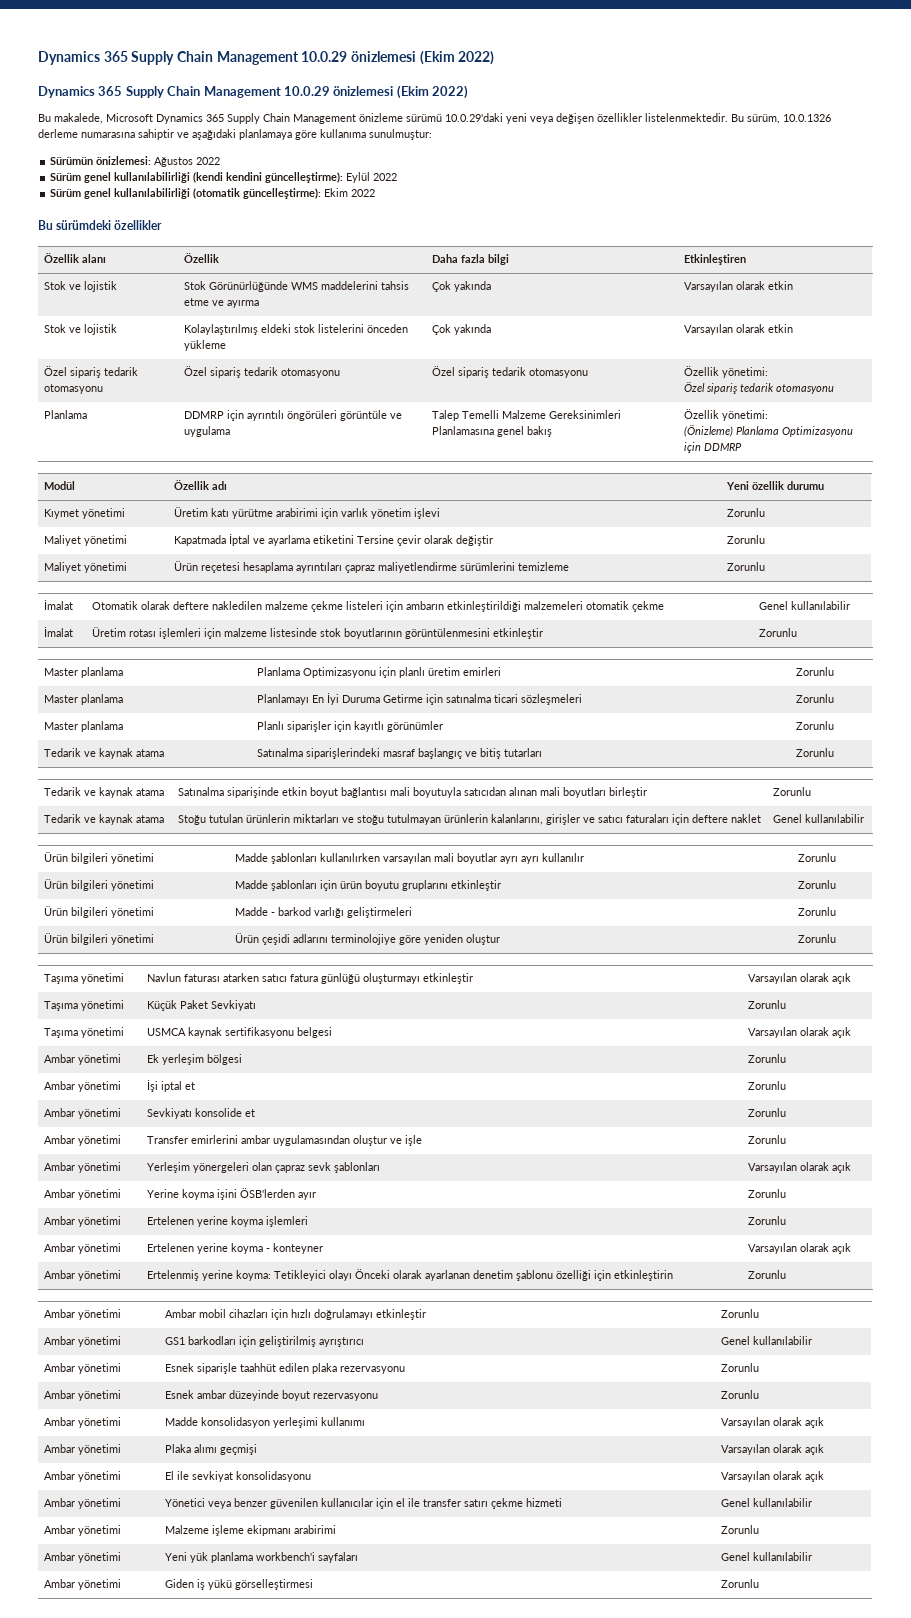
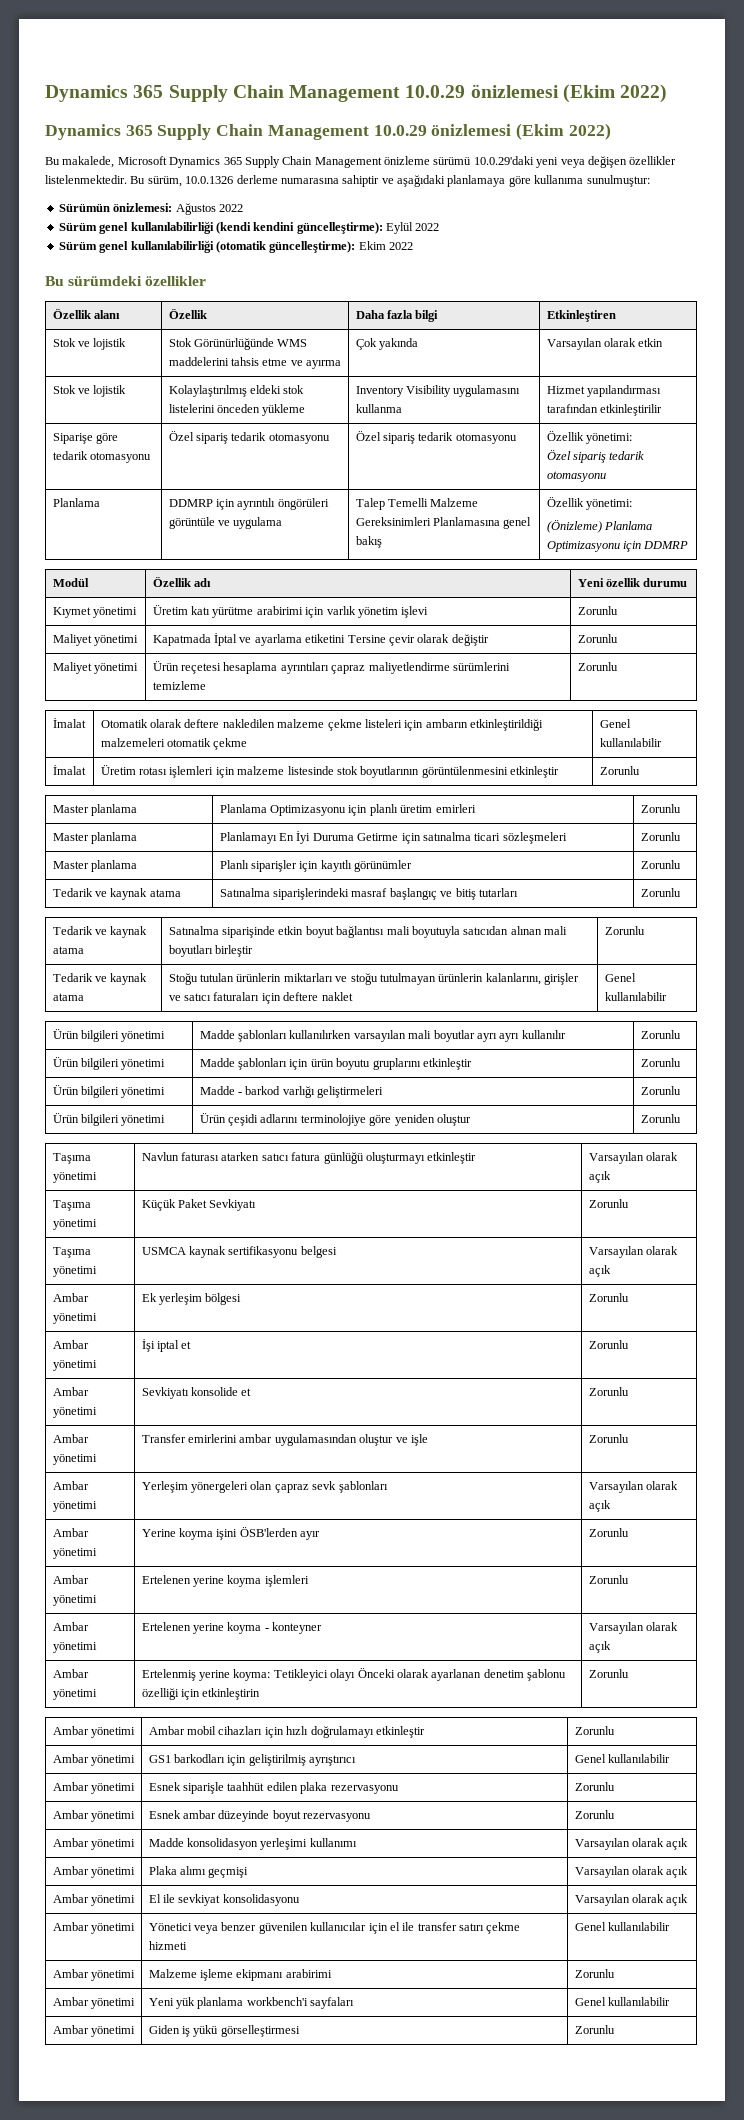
[432,324,492,335] [684,324,794,335] [44,366,102,378] Çok yakında | Varsayılan olarak etkin // Özel sipariş -> [355,385,521,397] [355,404,402,413] [546,385,662,397] [546,404,663,416] [52,433,119,444] Inventory Visibility uygulamasını kullanma | Hizmet yapılandırması tarafından etkinleştirilir // Siparişe göre

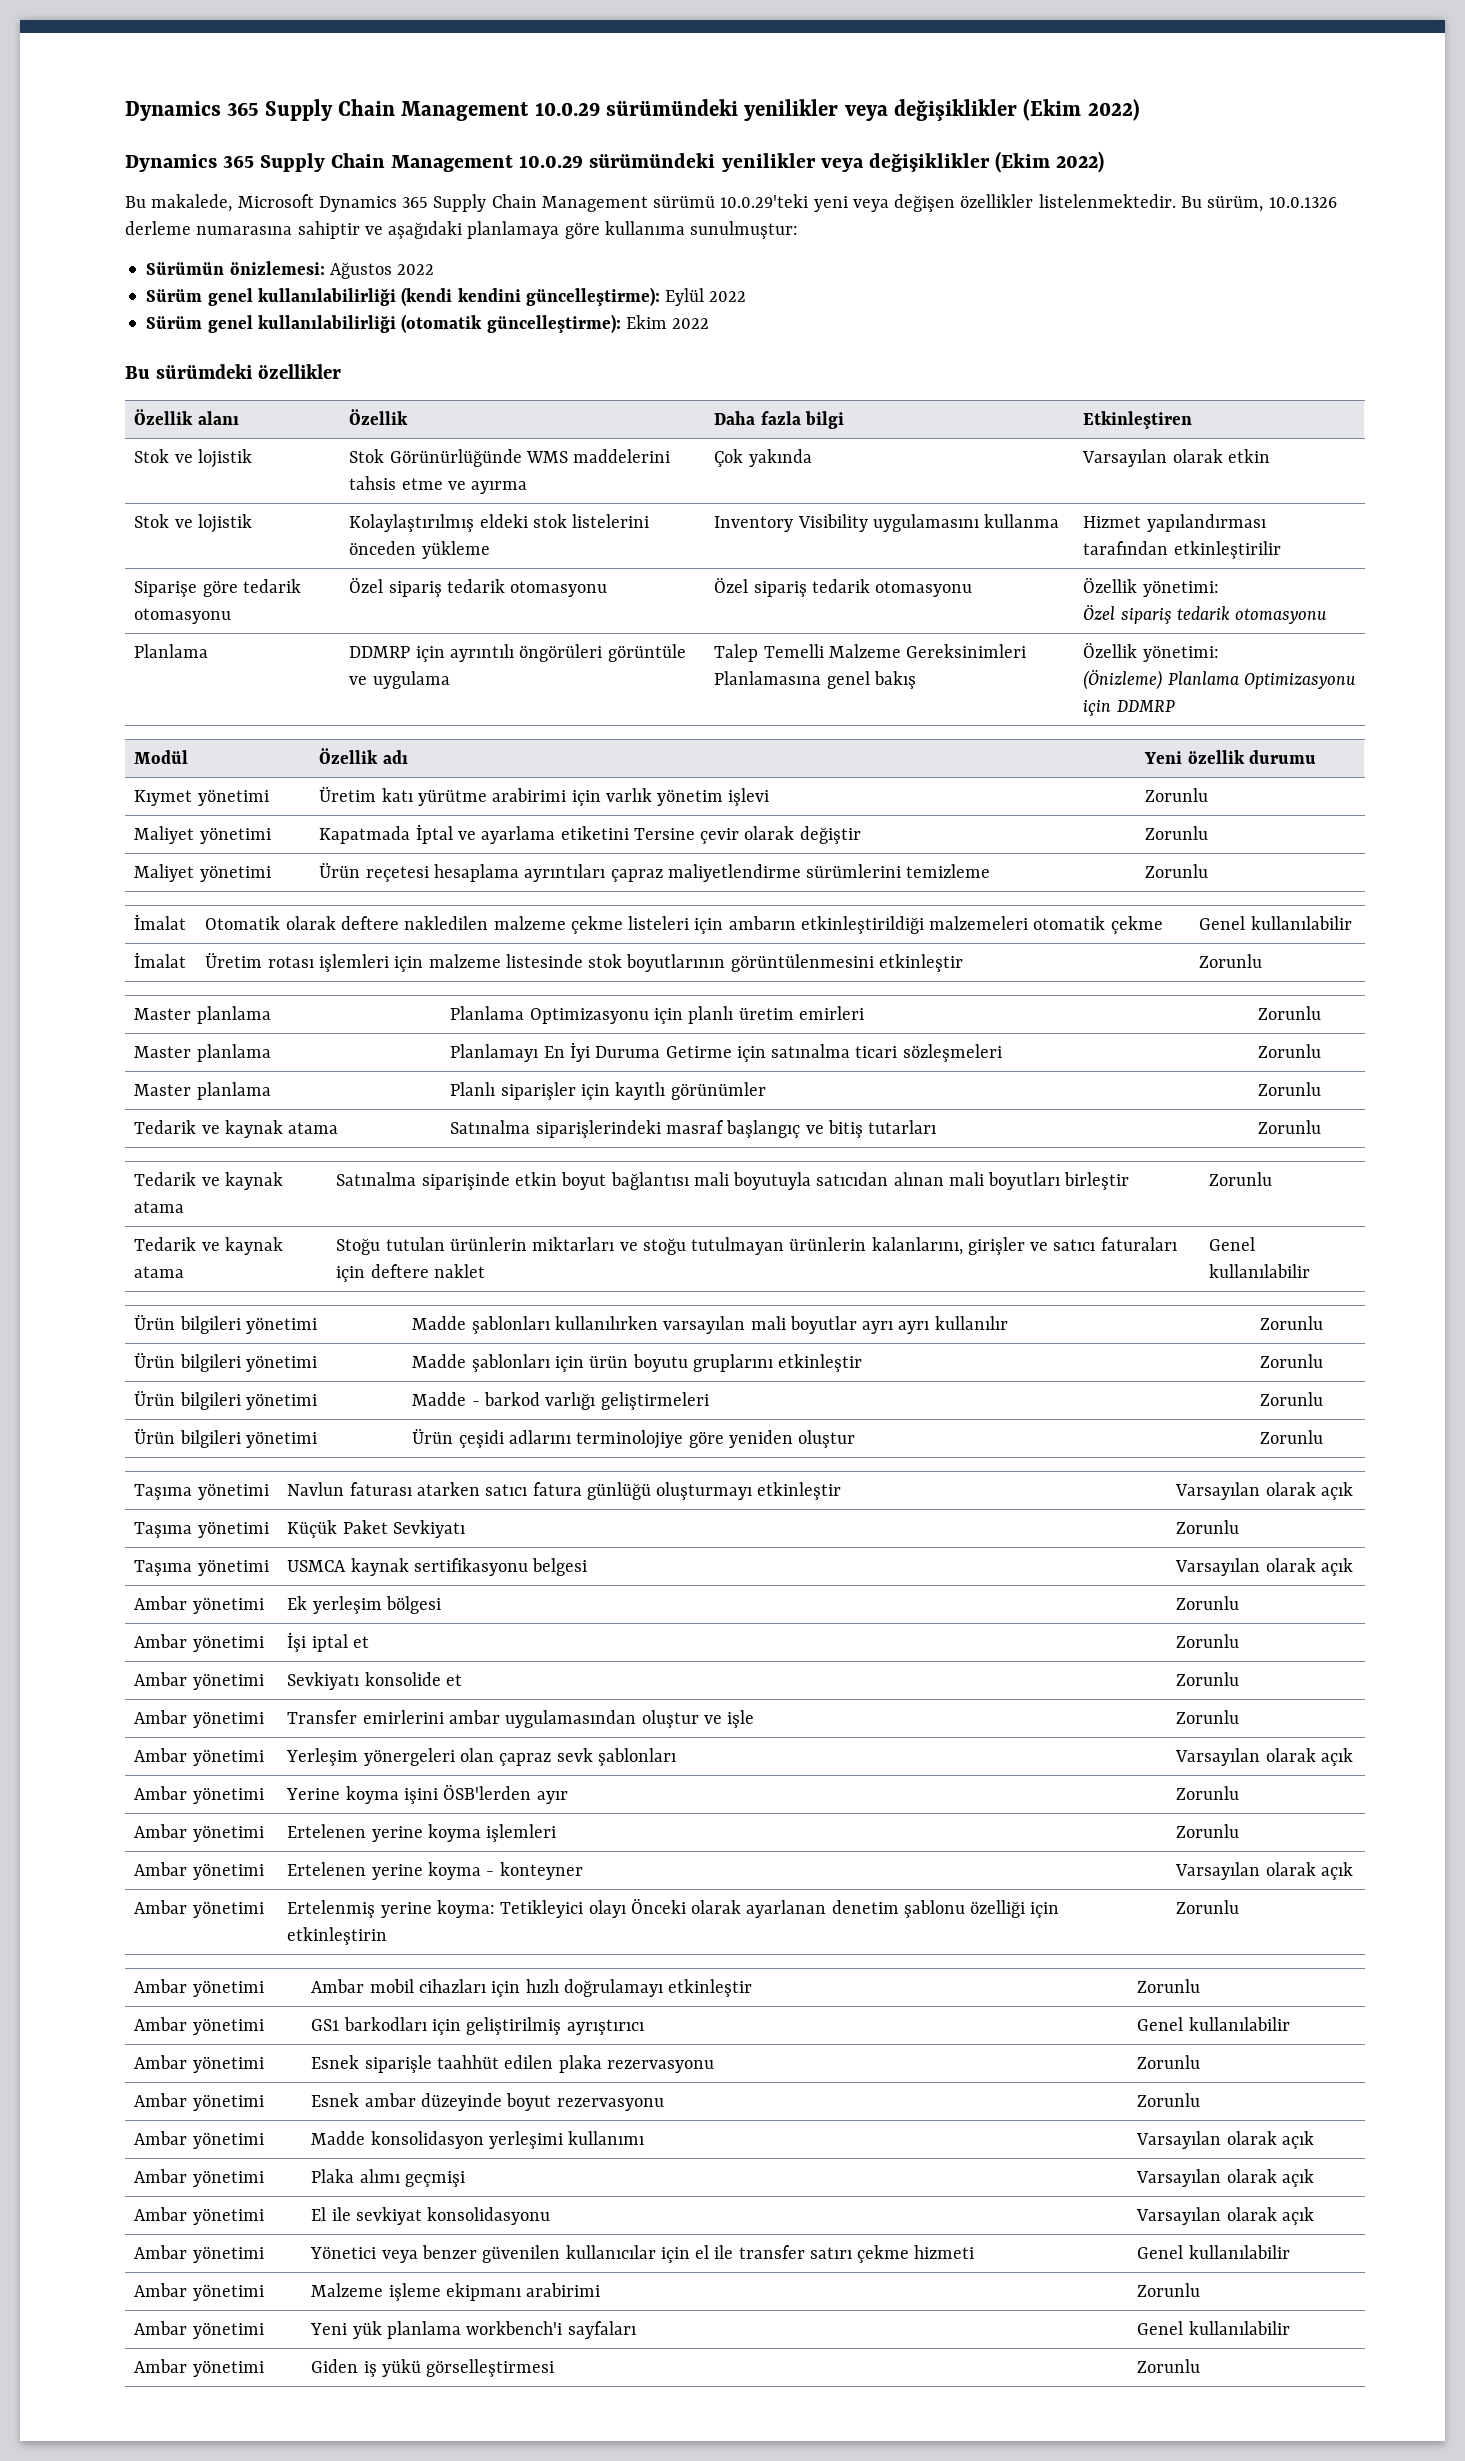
[45,84,559,102] Dynamics 365 Supply Chain Management 10.0.29 önizlemesi -> [125,99,1018,121] Dynamics 365 Supply Chain Management 10.0.29 sürümündeki yenilikler veya değişiklikler
[431,124,512,136] önizlemesi -> [589,153,990,172] sürümündeki yenilikler veya değişiklikler
[384,156,534,165] önizleme sürümü 10.0.29'daki -> [653,194,809,208] sürümü 10.0.29'teki

